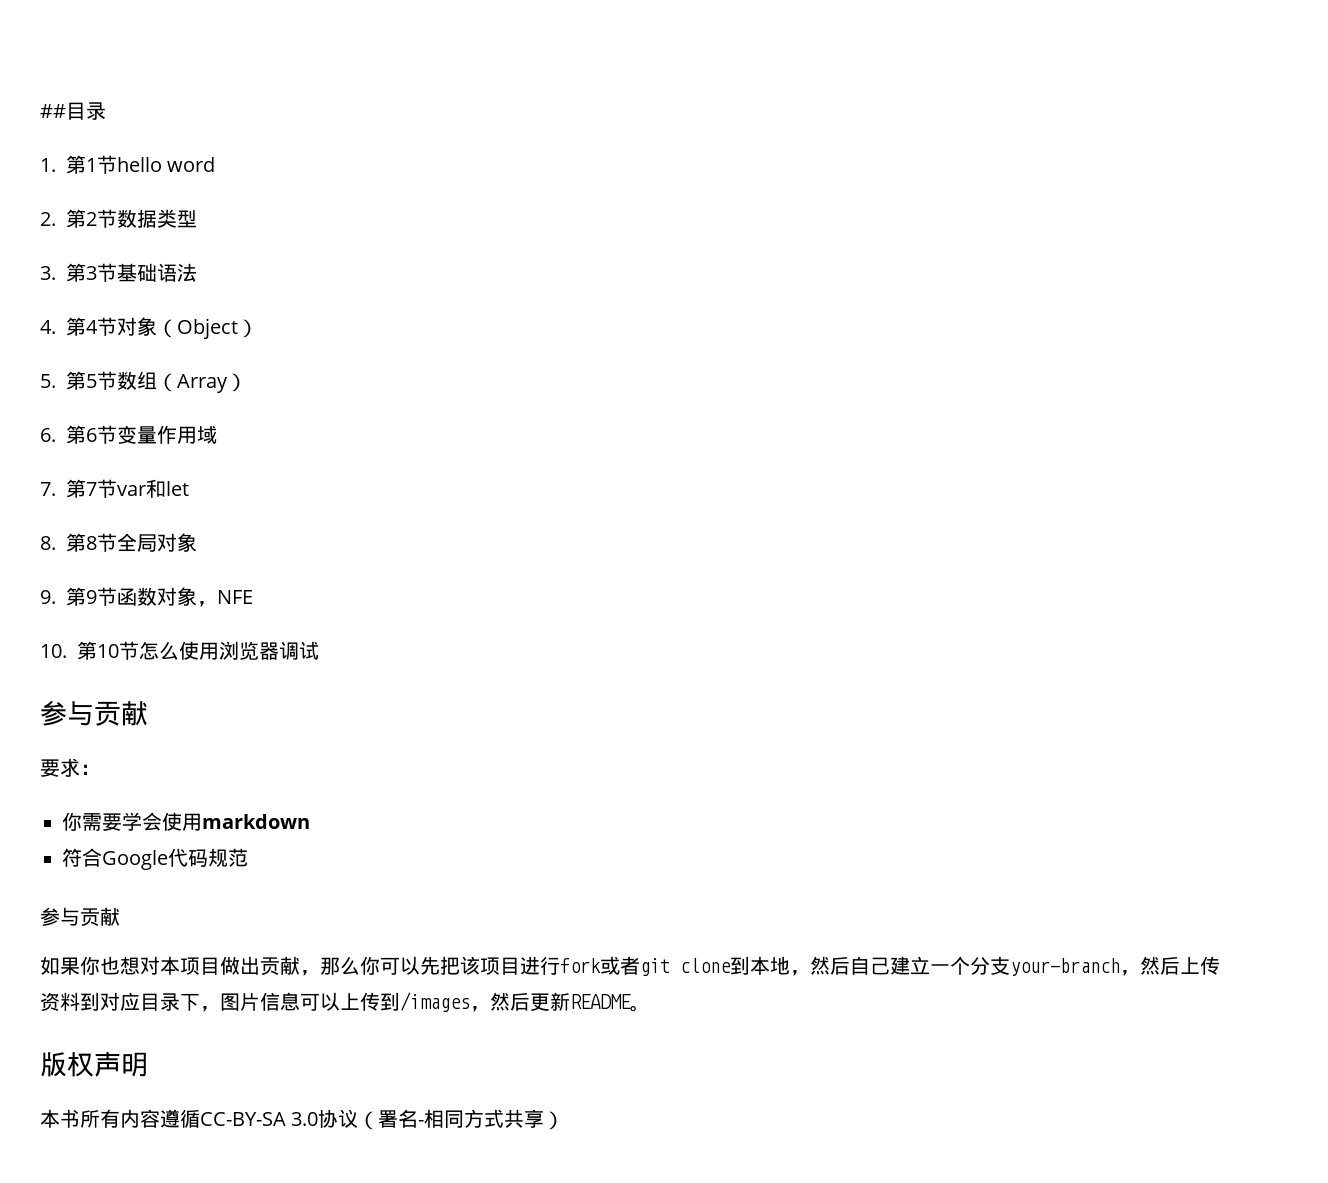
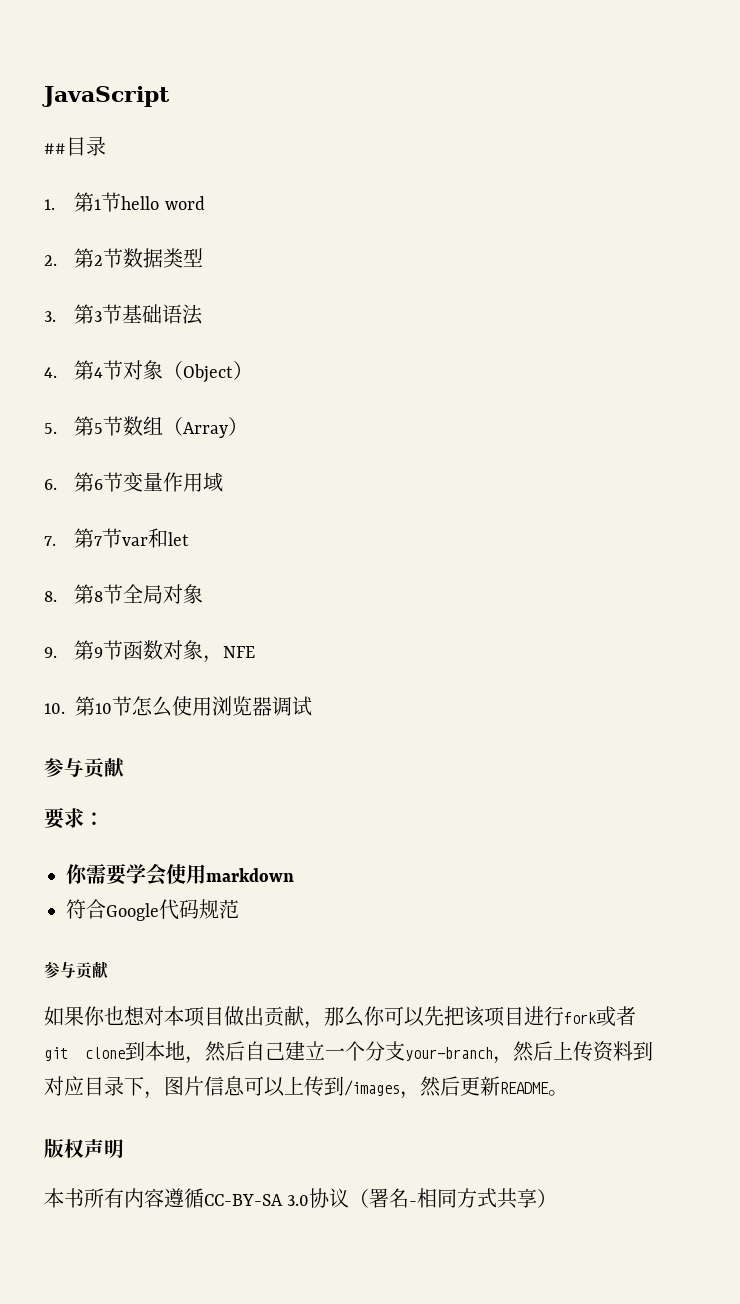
(40, 111) none -> [42,86,170,107] JavaScript //

